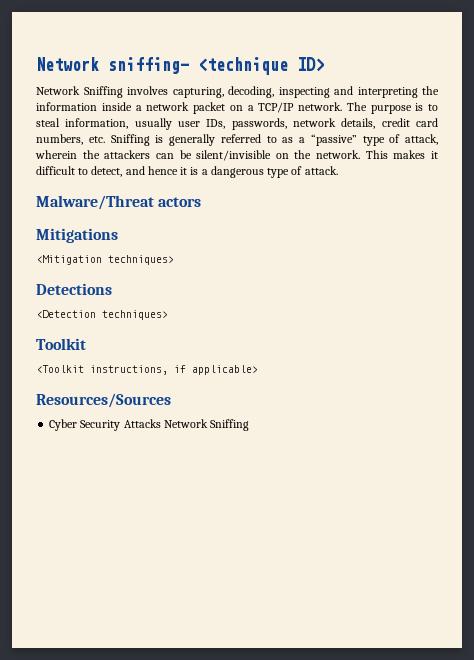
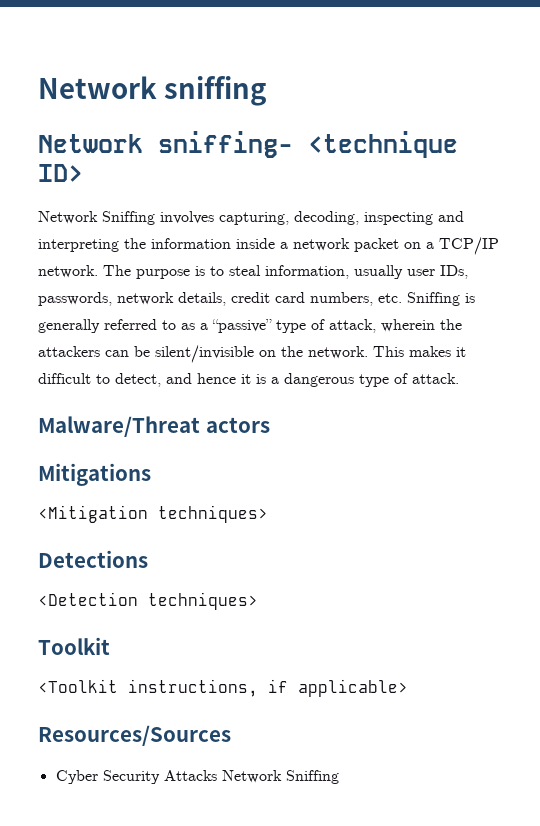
[36,57,99,71] Network -> [38,76,267,106] [38,134,143,153] Network sniffing // Network

